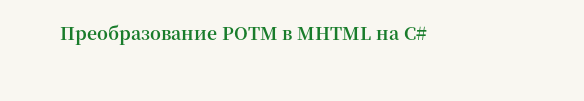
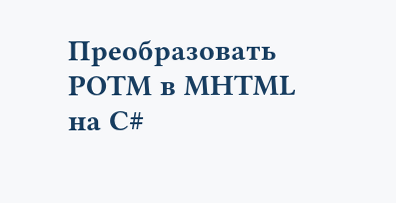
[60,24,217,45] Преобразование -> [67,39,276,67] Преобразовать

